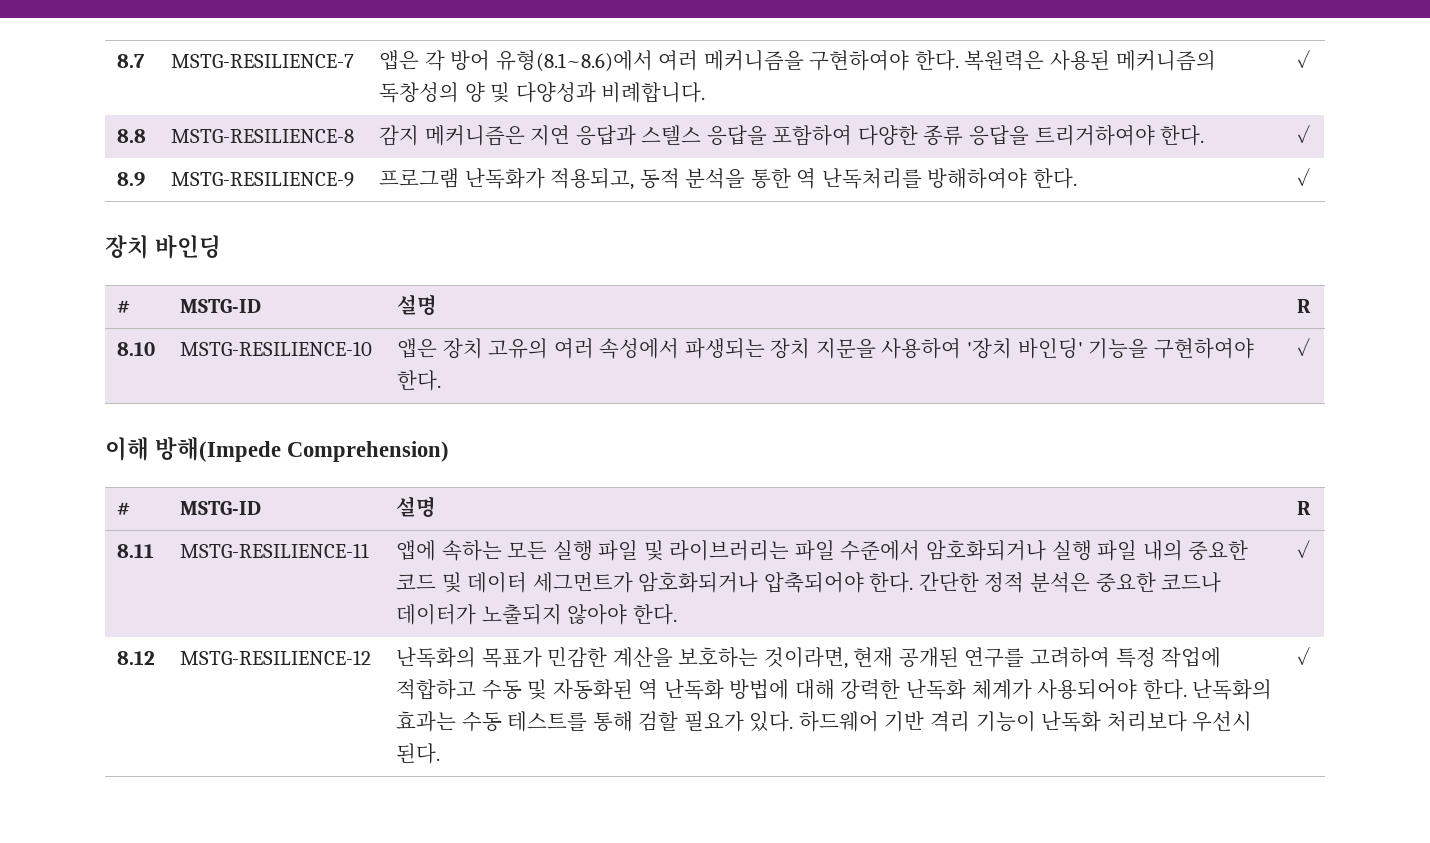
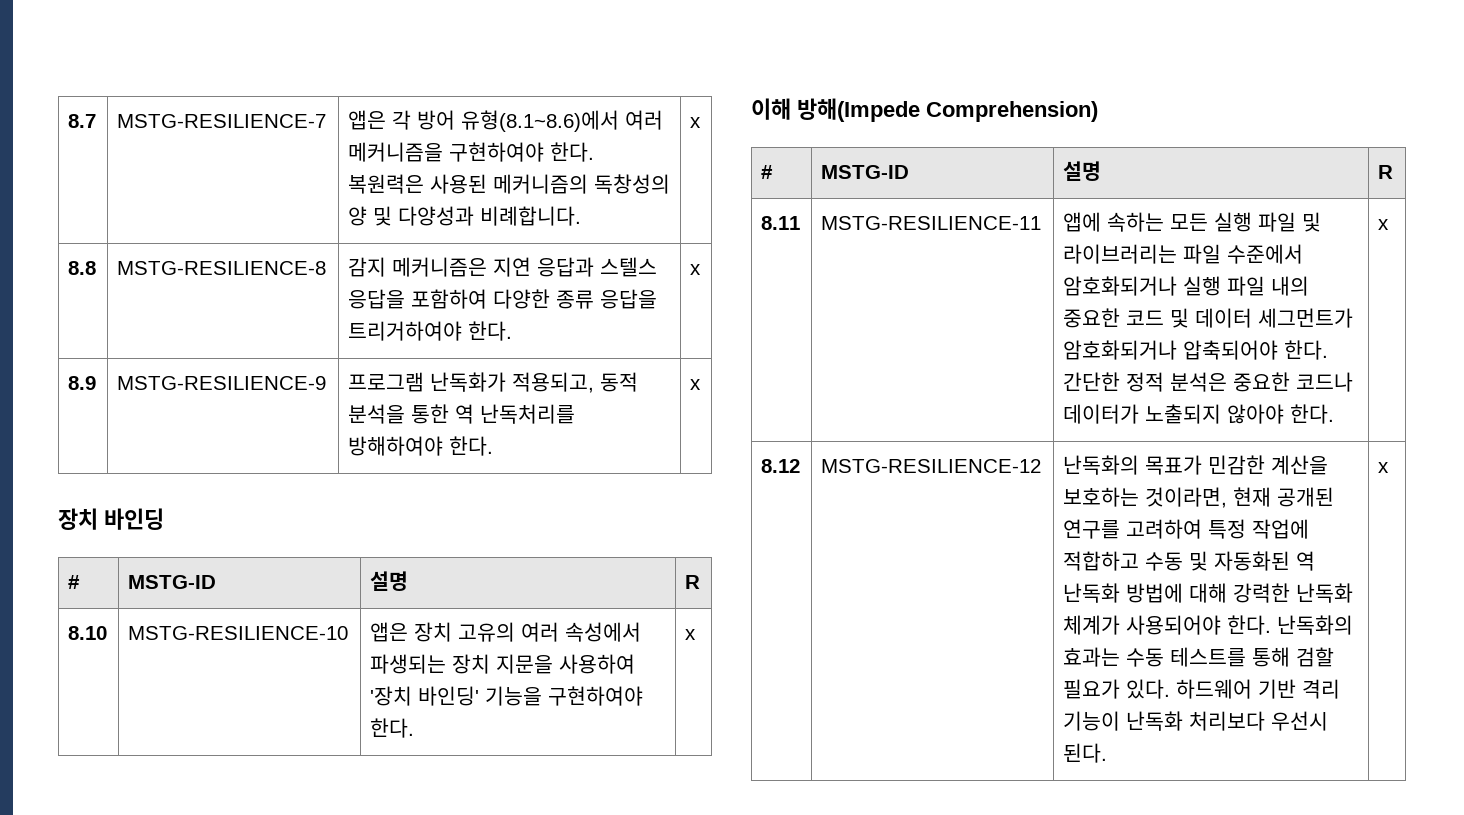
[1297,50,1311,68] ✓ -> [690,117,702,128] x
[1297,125,1311,143] ✓ -> [690,264,702,275] x
[1297,168,1311,186] ✓ -> [690,379,702,390] x
[1297,338,1311,356] ✓ -> [685,629,697,640] x
[1297,540,1311,558] ✓ -> [1378,219,1390,230] x
[1297,647,1311,665] ✓ -> [1378,462,1390,473] x

